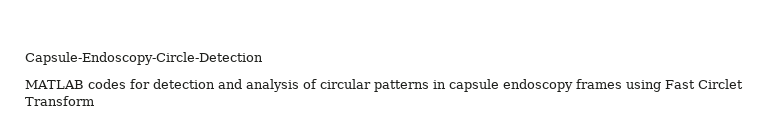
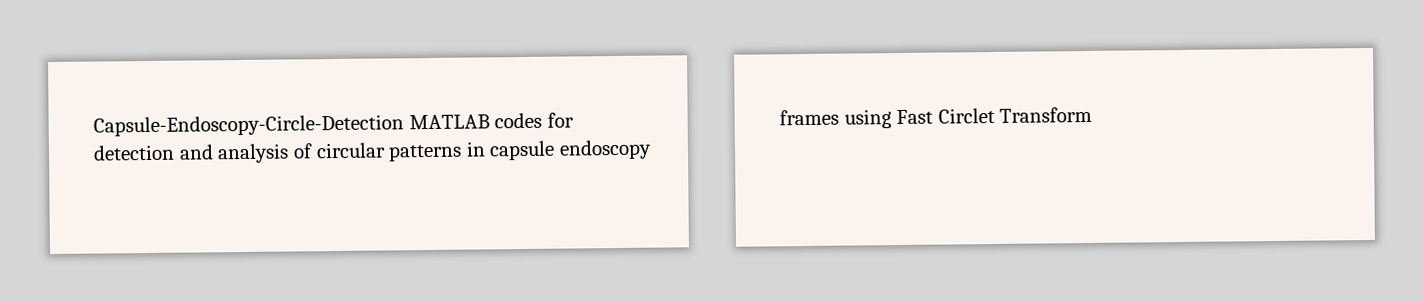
(263, 58) // -> (404, 125) none

